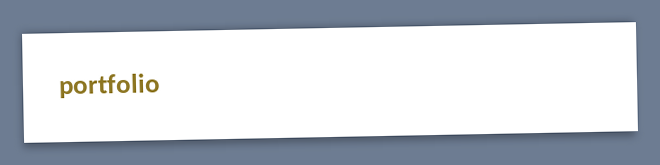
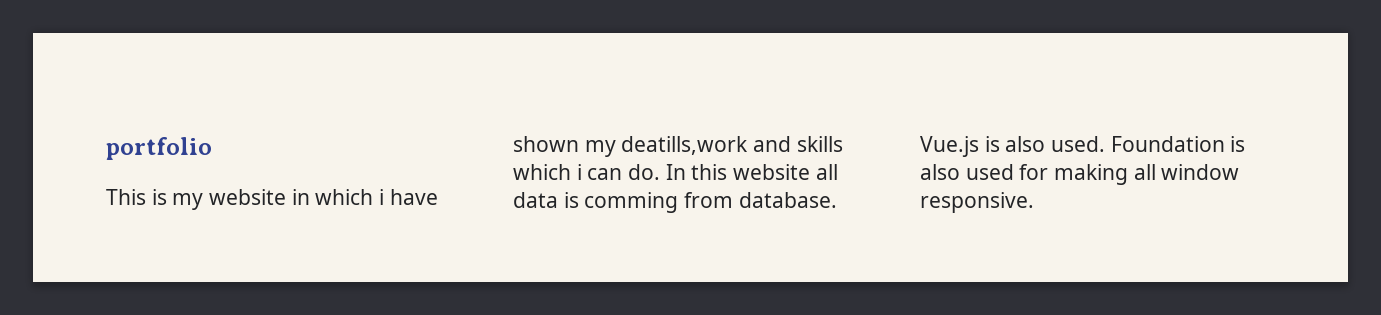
(161, 86) none -> [106,189,438,210] [513,136,843,157] [513,164,838,180] [513,192,837,213] [920,136,1246,157] [920,164,1240,185] [920,192,1034,213] // This is my website in which i have shown my deatills,work and skills which i can do. In this website all data is comming from database. Vue.js is also used. Foundation is also used for making all window responsive.

